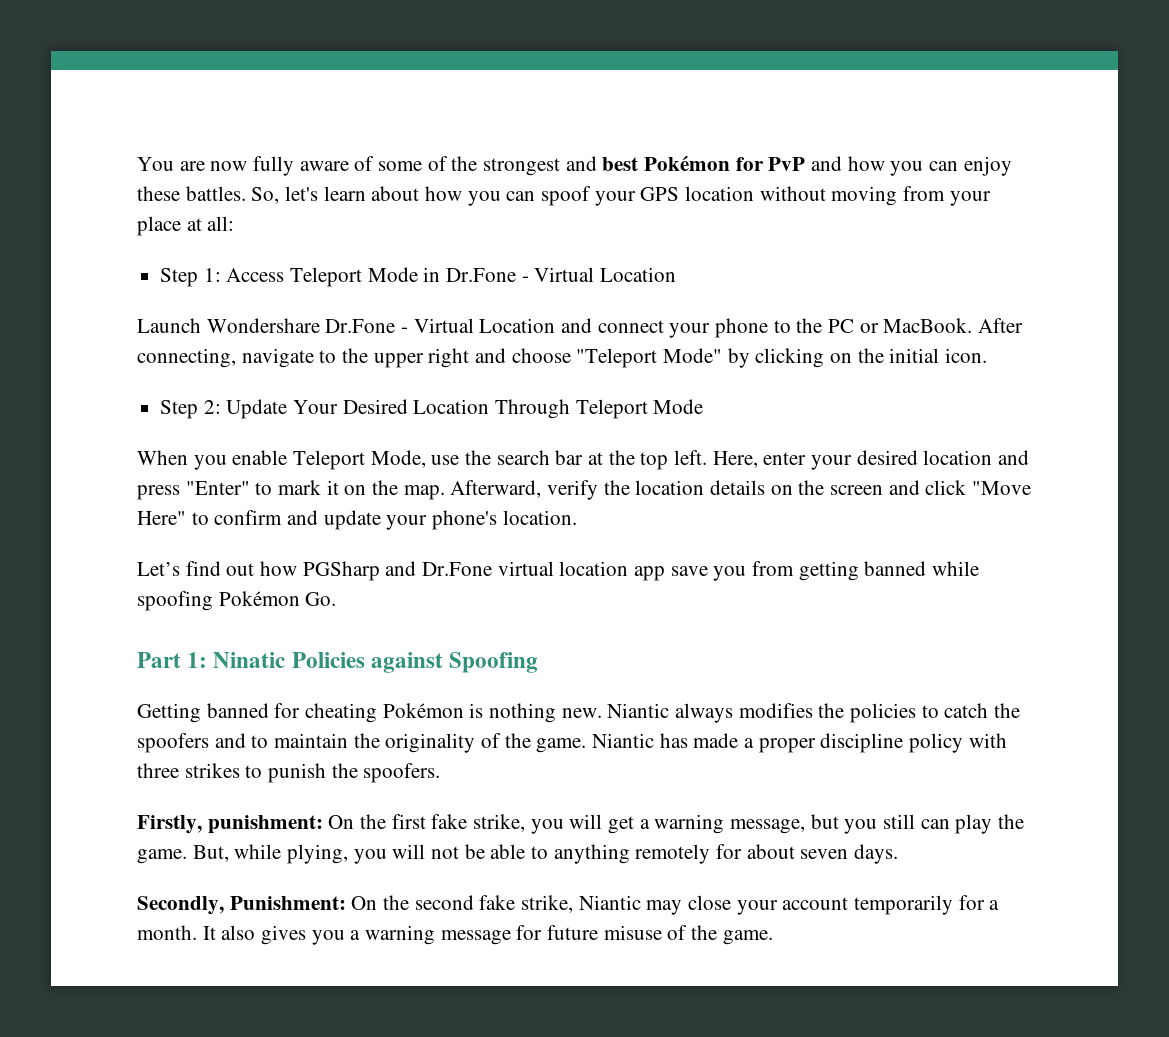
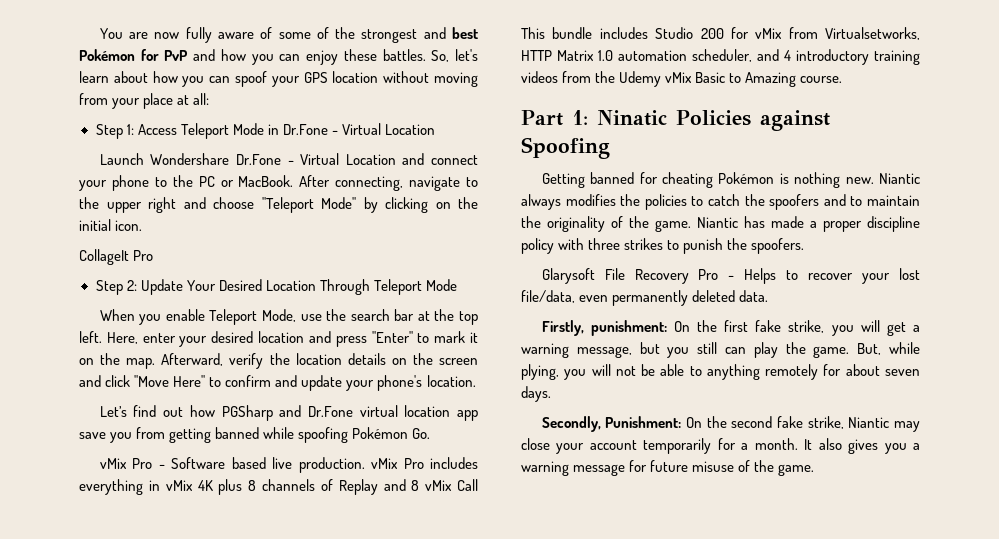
(988, 355) none -> [79,249,154,265] // CollageIt Pro
(337, 599) none -> [99,457,478,473] [79,479,478,495] [521,27,920,40] [521,49,920,65] [521,71,843,87] // vMix Pro - Software based live production. vMix Pro includes everything in vMix 4K plus 8 channels of Replay and 8 vMix Call This bundle includes Studio 200 for vMix from Virtualsetworks, HTTP Matrix 1.0 automation scheduler, and 4 introductory training videos from the Udemy vMix Basic to Amazing course.
(441, 773) none -> [541,268,920,284] [521,290,769,306] // Glarysoft File Recovery Pro - Helps to recover your lost file/data, even permanently deleted data.

